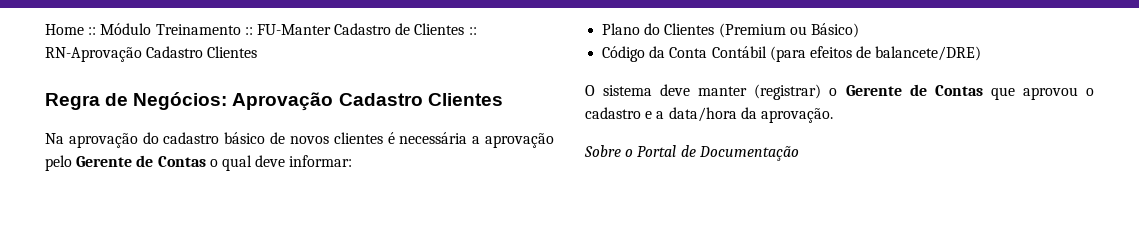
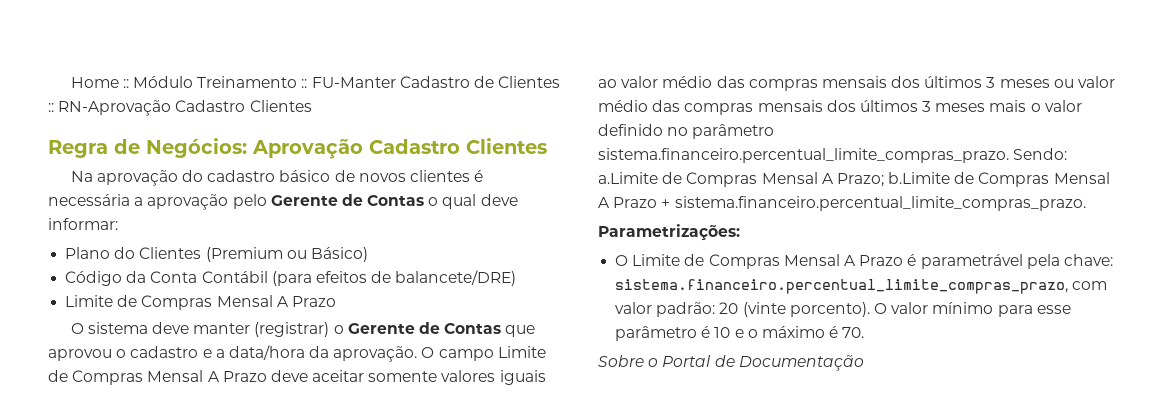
(982, 53) none -> [65,295,336,310] // Limite de Compras Mensal A Prazo
(833, 115) none -> [421,346,546,361] [48,370,546,385] [598,76,1116,91] [598,100,1082,115] [598,124,775,139] [598,148,1068,163] [598,172,1110,187] [598,196,1086,211] [598,224,740,241] [615,254,1113,269] [615,279,1108,294] [615,302,1071,317] [615,326,865,341] O campo Limite de Compras Mensal A Prazo deve aceitar somente valores iguais ao valor médio das compras mensais dos últimos 3 meses ou valor médio das compras mensais dos últimos 3 meses mais o valor definido no parâmetro sistema.financeiro.percentual_limite_compras_prazo. Sendo: a.Limite de Compras Mensal A Prazo; b.Limite de Compras Mensal A Prazo + sistema.financeiro.percentual_limite_compras_prazo. // Parametrizações: // O Limite de Compras Mensal A Prazo é parametrável pela chave: sistema.financeiro.percentual_limite_compras_prazo, com valor padrão: 20 (vinte porcento). O valor mínimo para esse parâmetro é 10 e o máximo é 70.

